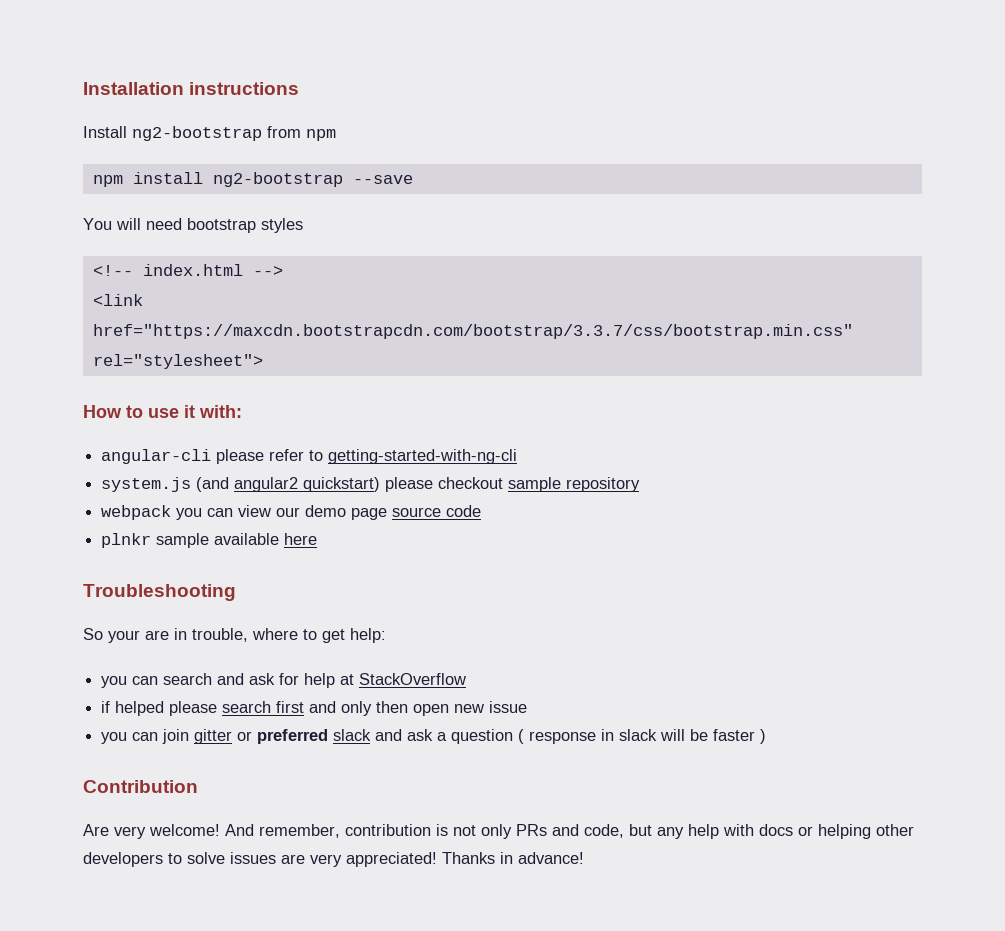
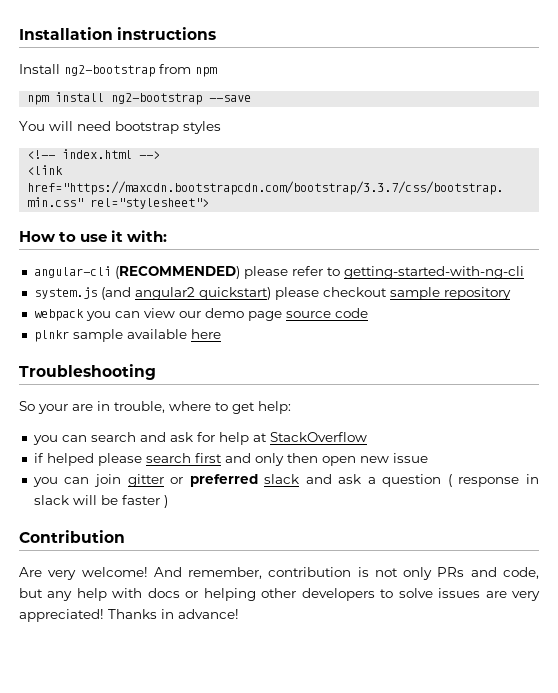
(212, 456) none -> [114,266,240,279] (RECOMMENDED)

